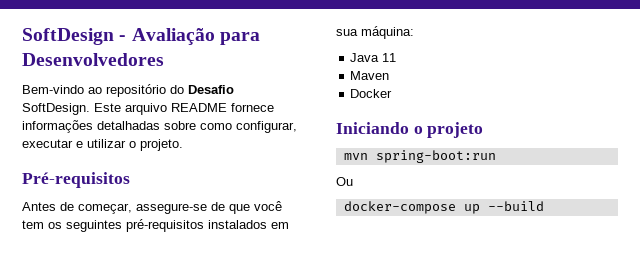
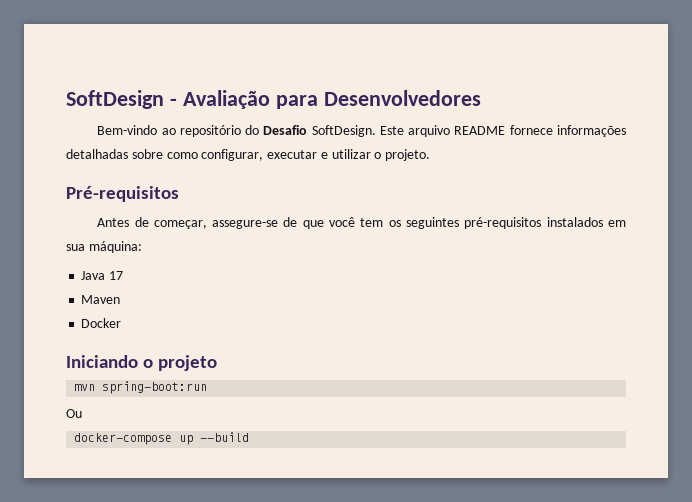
[382,53,397,62] 11 -> [109,271,124,280] 17

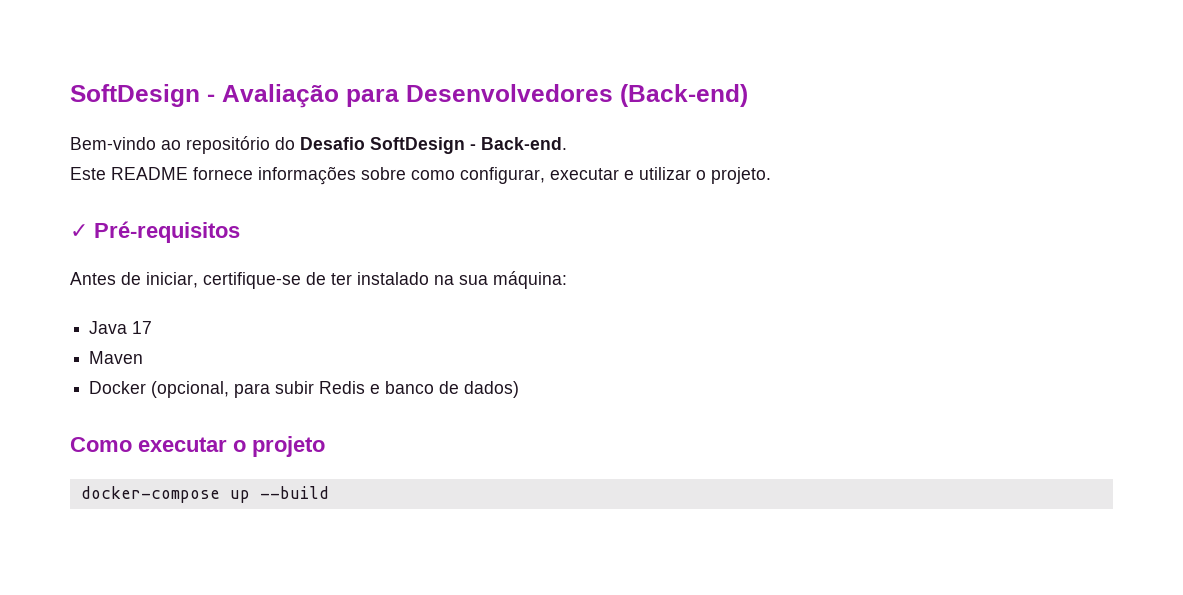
(481, 98) none -> [620,84,748,107] (Back-end)
[311,125,451,137] SoftDesign. Este arquivo -> [370,137,567,154] [70,167,106,180] SoftDesign - Back-end. // Este
[66,149,128,159] detalhadas -> (356, 175) none
(431, 155) none -> [70,224,88,238] ✓
[153,217,627,229] começar, assegure-se de que você tem os seguintes pré-requisitos instalados em -> [146,272,454,289] iniciar, certifique-se de ter instalado na
[66,355,138,368] // Iniciando -> [151,381,520,398] [70,437,227,452] (opcional, para subir Redis e banco de dados) // Como executar
[74,381,208,394] [66,409,82,418] // mvn spring-boot:run // Ou -> (325, 446) none

